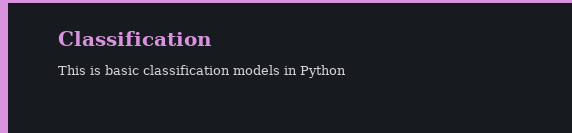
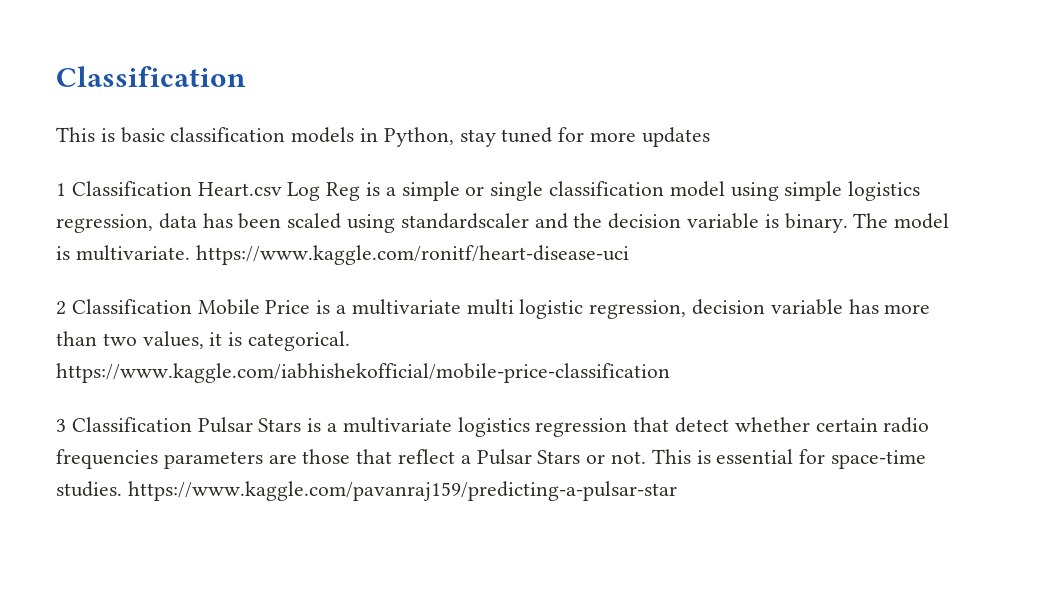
[300,65,346,78] Python -> [383,127,710,147] [56,181,921,201] [56,213,950,233] [56,245,629,265] [56,299,931,319] [56,331,351,351] [56,363,670,383] [56,417,930,437] [56,449,927,469] [56,481,677,501] Python, stay tuned for more updates // 1 Classification Heart.csv Log Reg is a simple or single classification model using simple logistics regression, data has been scaled using standardscaler and the decision variable is binary. The model is multivariate. https://www.kaggle.com/ronitf/heart-disease-uci // 2 Classification Mobile Price is a multivariate multi logistic regression, decision variable has more than two values, it is categorical. https://www.kaggle.com/iabhishekofficial/mobile-price-classification // 3 Classification Pulsar Stars is a multivariate logistics regression that detect whether certain radio frequencies parameters are those that reflect a Pulsar Stars or not. This is essential for space-time studies. https://www.kaggle.com/pavanraj159/predicting-a-pulsar-star

